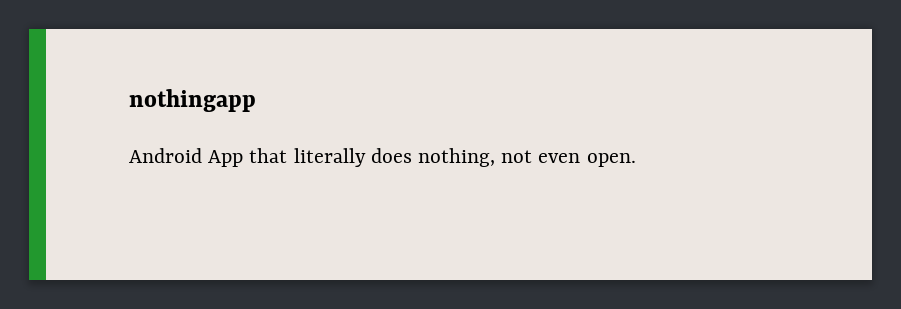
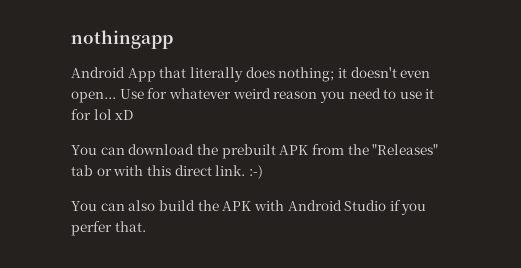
[418,148,636,167] nothing, not even open. -> [278,67,431,82] [71,88,435,103] [71,109,134,120] [71,144,439,159] [71,165,263,179] [71,200,427,215] [71,221,146,236] nothing; it doesn't even open... Use for whatever weird reason you need to use it for lol xD // You can download the prebuilt APK from the "Releases" tab or with this direct link. :-) // You can also build the APK with Android Studio if you perfer that.

